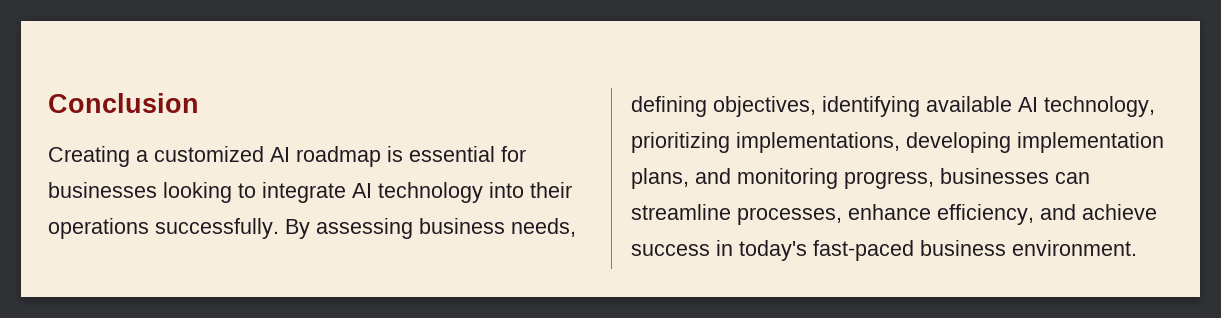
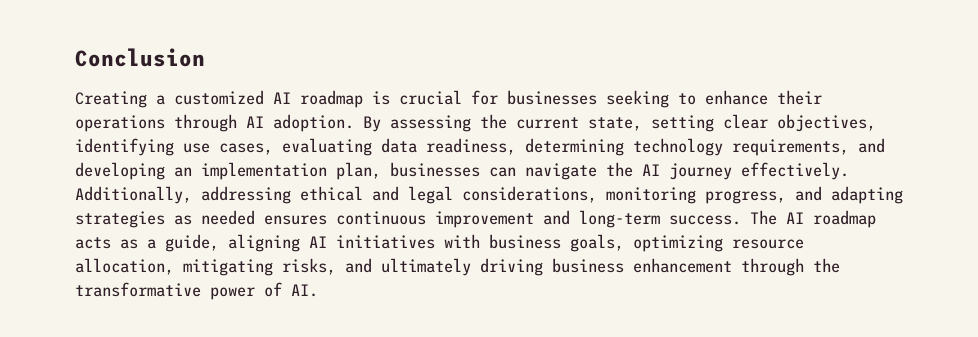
[409,146,495,162] essential -> [399,90,462,105] crucial
[163,182,572,203] [48,218,576,239] [631,96,1155,117] [631,132,1164,153] [631,168,1090,189] [631,204,1157,225] [631,240,1137,261] looking to integrate AI technology into their operations successfully. By assessing business needs, defining objectives, identifying available AI technology, prioritizing implementations, developing implementation plans, and monitoring progress, businesses can streamline processes, enhance efficiency, and achieve success in today's fast-paced business environment. -> [606,90,822,108] [75,114,876,132] [75,138,885,156] [75,162,849,180] [75,186,903,204] [75,210,876,228] [75,234,804,252] [75,258,840,276] [75,282,318,300] seeking to enhance their operations through AI adoption. By assessing the current state, setting clear objectives, identifying use cases, evaluating data readiness, determining technology requirements, and developing an implementation plan, businesses can navigate the AI journey effectively. Additionally, addressing ethical and legal considerations, monitoring progress, and adapting strategies as needed ensures continuous improvement and long-term success. The AI roadmap acts as a guide, aligning AI initiatives with business goals, optimizing resource allocation, mitigating risks, and ultimately driving business enhancement through the transformative power of AI.

